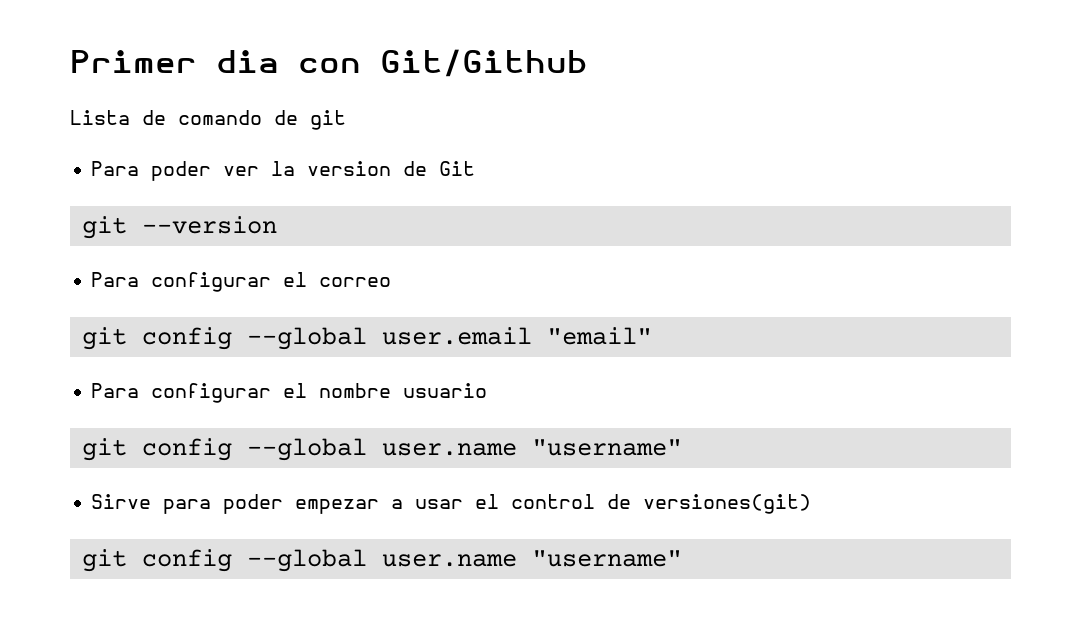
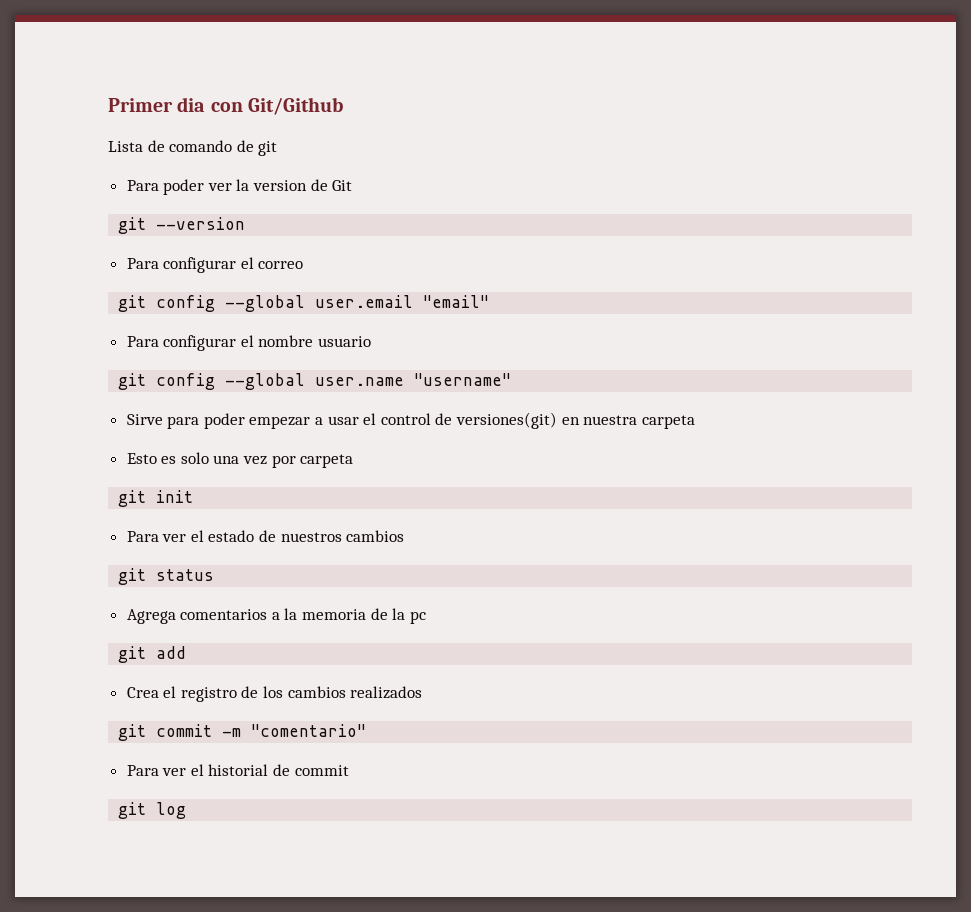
[81,549,682,572] // git config --global user.name "username" -> [561,415,695,429] [126,452,354,468] [118,490,194,507] [126,530,405,542] [118,568,215,585] [126,608,426,624] [118,646,187,663] [126,686,423,702] [118,724,367,741] [126,764,349,776] [118,802,187,819] en nuestra carpeta // Esto es solo una vez por carpeta // git init // Para ver el estado de nuestros cambios // git status // Agrega comentarios a la memoria de la pc // git add // Crea el registro de los cambios realizados // git commit -m "comentario" // Para ver el historial de commit // git log

